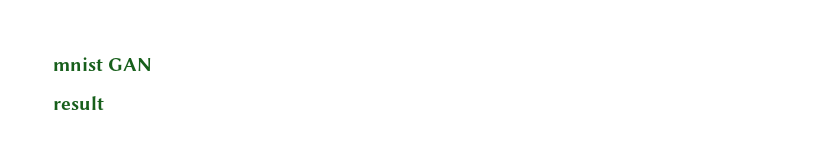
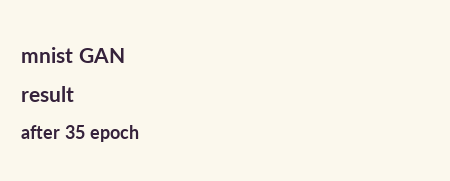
(104, 103) none -> [21,125,139,142] // after 35 epoch

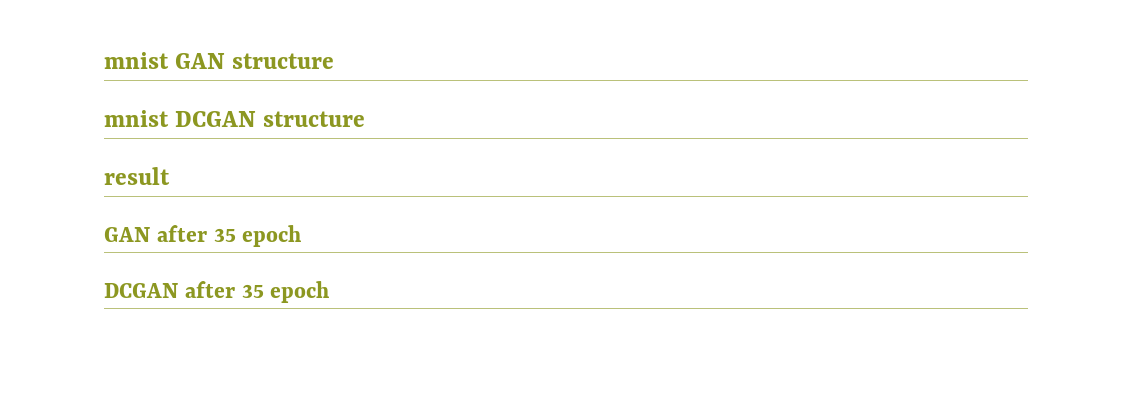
(125, 55) none -> [232,53,335,69] [104,110,366,127] structure // mnist DCGAN structure
[21,125,139,142] after 35 epoch -> [104,225,302,247] [104,281,330,303] GAN after 35 epoch // DCGAN after 35 epoch

